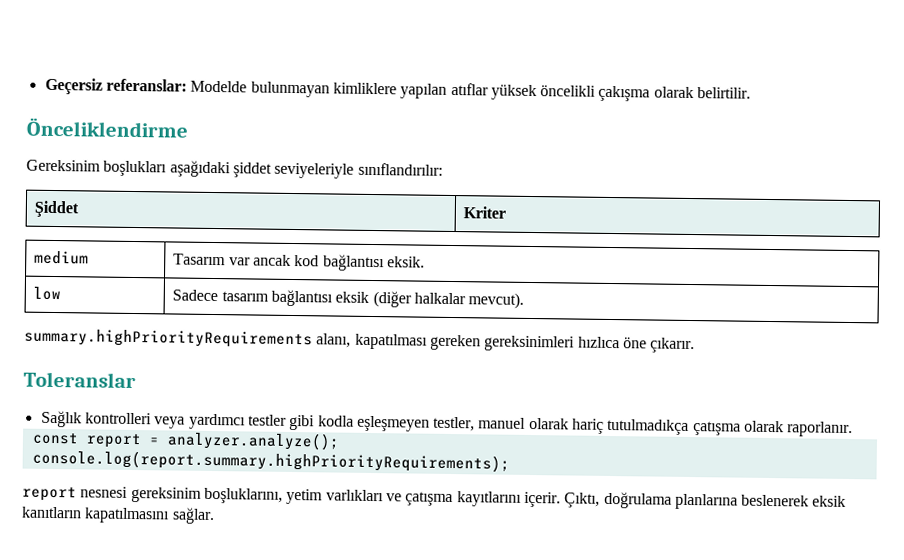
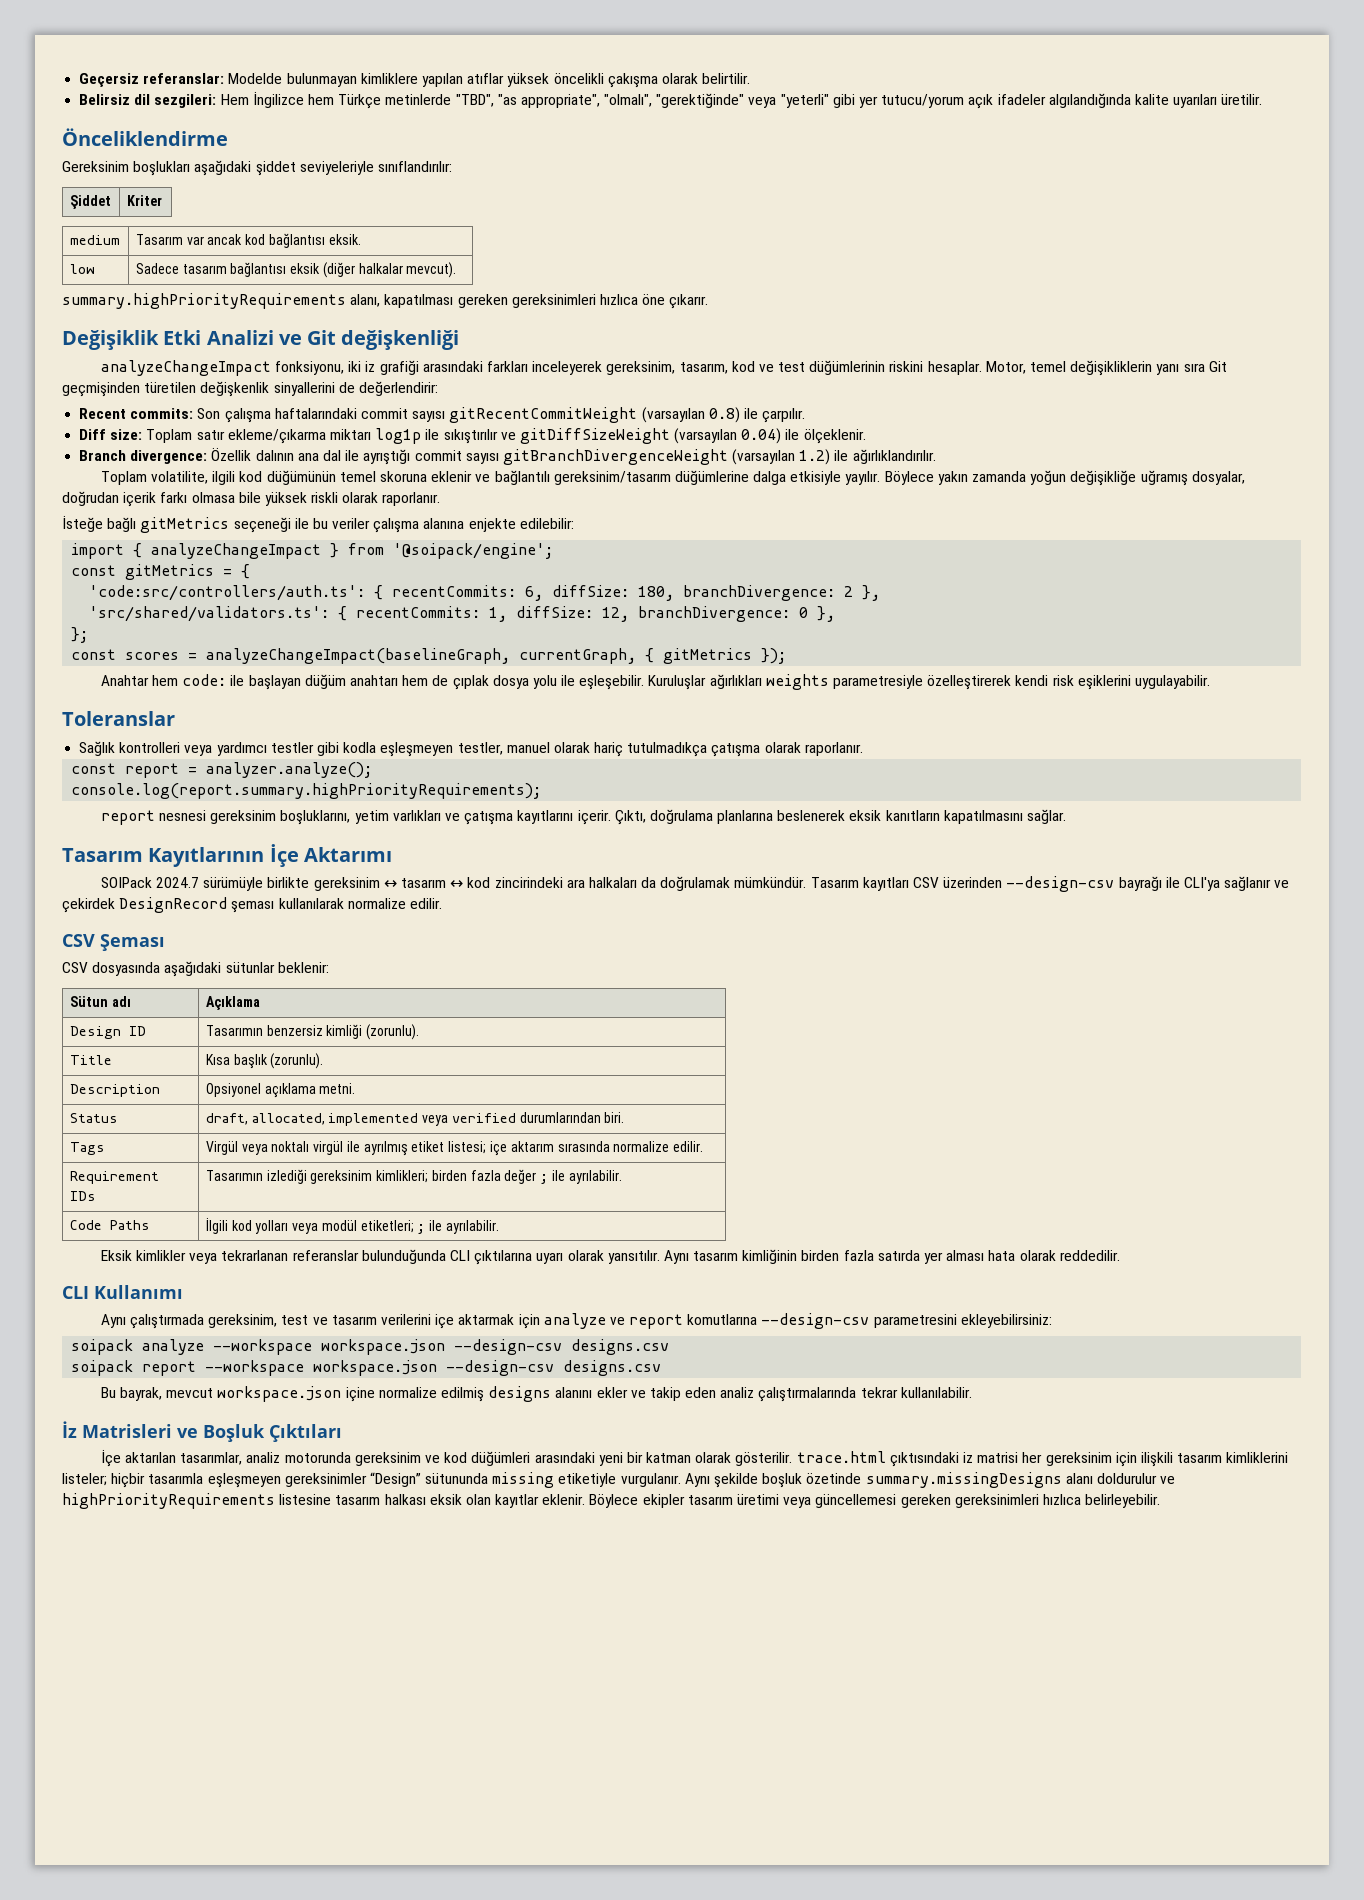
(752, 93) none -> [79,91,1263,109] // Belirsiz dil sezgileri: Hem İngilizce hem Türkçe metinlerde "TBD", "as appropriate", "olmalı", "gerektiğinde" veya "yeterli" gibi yer tutucu/yorum açık ifadeler algılandığında kalite uyarıları üretilir.
(696, 345) none -> [62,330,460,350] [100,360,1227,376] [62,381,438,397] [79,407,806,423] [79,428,866,444] [79,447,936,465] [100,470,1245,486] [62,491,441,507] [62,515,574,533] [71,543,554,559] [71,564,251,580] [89,585,881,601] [89,606,836,622] [71,627,89,643] [71,648,787,664] [100,674,1210,690] // Değişiklik Etki Analizi ve Git değişkenliği // analyzeChangeImpact fonksiyonu, iki iz grafiği arasındaki farkları inceleyerek gereksinim, tasarım, kod ve test düğümlerinin riskini hesaplar. Motor, temel değişikliklerin yanı sıra Git geçmişinden türetilen değişkenlik sinyallerini de değerlendirir: // Recent commits: Son çalışma haftalarındaki commit sayısı gitRecentCommitWeight (varsayılan 0.8) ile çarpılır. // Diff size: Toplam satır ekleme/çıkarma miktarı log1p ile sıkıştırılır ve gitDiffSizeWeight (varsayılan 0.04) ile ölçeklenir. // Branch divergence: Özellik dalının ana dal ile ayrıştığı commit sayısı gitBranchDivergenceWeight (varsayılan 1.2) ile ağırlıklandırılır. // Toplam volatilite, ilgili kod düğümünün temel skoruna eklenir ve bağlantılı gereksinim/tasarım düğümlerine dalga etkisiyle yayılır. Böylece yakın zamanda yoğun değişikliğe uğramış dosyalar, doğrudan içerik farkı olmasa bile yüksek riskli olarak raporlanır. // İsteğe bağlı gitMetrics seçeneği ile bu veriler çalışma alanına enjekte edilebilir: // import { analyzeChangeImpact } from '@soipack/engine'; // const gitMetrics = { // 'code:src/controllers/auth.ts': { recentCommits: 6, diffSize: 180, branchDivergence: 2 }, // 'src/shared/validators.ts': { recentCommits: 1, diffSize: 12, branchDivergence: 0 }, // }; // const scores = analyzeChangeImpact(baselineGraph, currentGraph, { gitMetrics }); // Anahtar hem code: ile başlayan düğüm anahtarı hem de çıplak dosya yolu ile eşleşebilir. Kuruluşlar ağırlıkları weights parametresiyle özelleştirerek kendi risk eşiklerini uygulayabilir.
(215, 516) none -> [62,844,392,867] [100,876,1290,892] [62,897,442,913] [62,934,165,951] [62,961,329,977] [69,996,131,1007] [205,996,260,1010] [69,1026,146,1039] [205,1024,420,1040] [69,1055,112,1065] [205,1053,324,1069] [69,1084,160,1097] [205,1083,356,1098] [69,1113,118,1123] [205,1112,625,1126] [69,1142,105,1155] [205,1141,704,1156] [69,1171,159,1184] [69,1191,96,1201] [205,1169,622,1184] [69,1220,150,1230] [205,1217,500,1234] [100,1249,1120,1265] [62,1285,183,1299] [100,1313,1052,1329] [71,1339,670,1355] [71,1360,662,1376] [100,1386,972,1402] [62,1421,342,1442] [100,1449,1289,1467] [62,1472,1176,1488] [62,1493,1161,1509] // Tasarım Kayıtlarının İçe Aktarımı // SOIPack 2024.7 sürümüyle birlikte gereksinim ↔ tasarım ↔ kod zincirindeki ara halkaları da doğrulamak mümkündür. Tasarım kayıtları CSV üzerinden --design-csv bayrağı ile CLI'ya sağlanır ve çekirdek DesignRecord şeması kullanılarak normalize edilir. // CSV Şeması // CSV dosyasında aşağıdaki sütunlar beklenir: // Sütun adı | Açıklama // Design ID | Tasarımın benzersiz kimliği (zorunlu). // Title | Kısa başlık (zorunlu). // Description | Opsiyonel açıklama metni. // Status | draft, allocated, implemented veya verified durumlarından biri. // Tags | Virgül veya noktalı virgül ile ayrılmış etiket listesi; içe aktarım sırasında normalize edilir. // Requirement IDs | Tasarımın izlediği gereksinim kimlikleri; birden fazla değer ; ile ayrılabilir. // Code Paths | İlgili kod yolları veya modül etiketleri; ; ile ayrılabilir. // Eksik kimlikler veya tekrarlanan referanslar bulunduğunda CLI çıktılarına uyarı olarak yansıtılır. Aynı tasarım kimliğinin birden fazla satırda yer alması hata olarak reddedilir. // CLI Kullanımı // Aynı çalıştırmada gereksinim, test ve tasarım verilerini içe aktarmak için analyze ve report komutlarına --design-csv parametresini ekleyebilirsiniz: // soipack analyze --workspace workspace.json --design-csv designs.csv // soipack report --workspace workspace.json --design-csv designs.csv // Bu bayrak, mevcut workspace.json içine normalize edilmiş designs alanını ekler ve takip eden analiz çalıştırmalarında tekrar kullanılabilir. // İz Matrisleri ve Boşluk Çıktıları // İçe aktarılan tasarımlar, analiz motorunda gereksinim ve kod düğümleri arasındaki yeni bir katman olarak gösterilir. trace.html çıktısındaki iz matrisi her gereksinim için ilişkili tasarım kimliklerini listeler; hiçbir tasarımla eşleşmeyen gereksinimler “Design” sütununda missing etiketiyle vurgulanır. Aynı şekilde boşluk özetinde summary.missingDesigns alanı doldurulur ve highPriorityRequirements listesine tasarım halkası eksik olan kayıtlar eklenir. Böylece ekipler tasarım üretimi veya güncellemesi gereken gereksinimleri hızlıca belirleyebilir.

